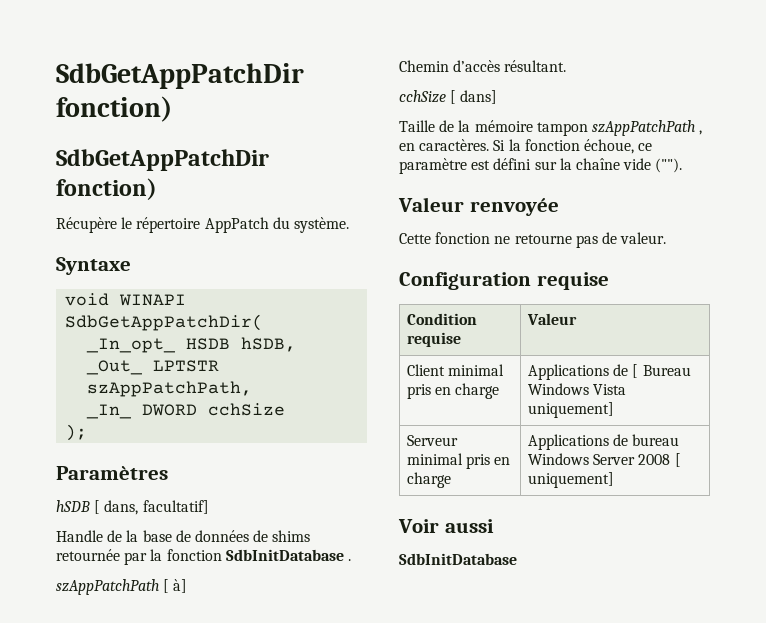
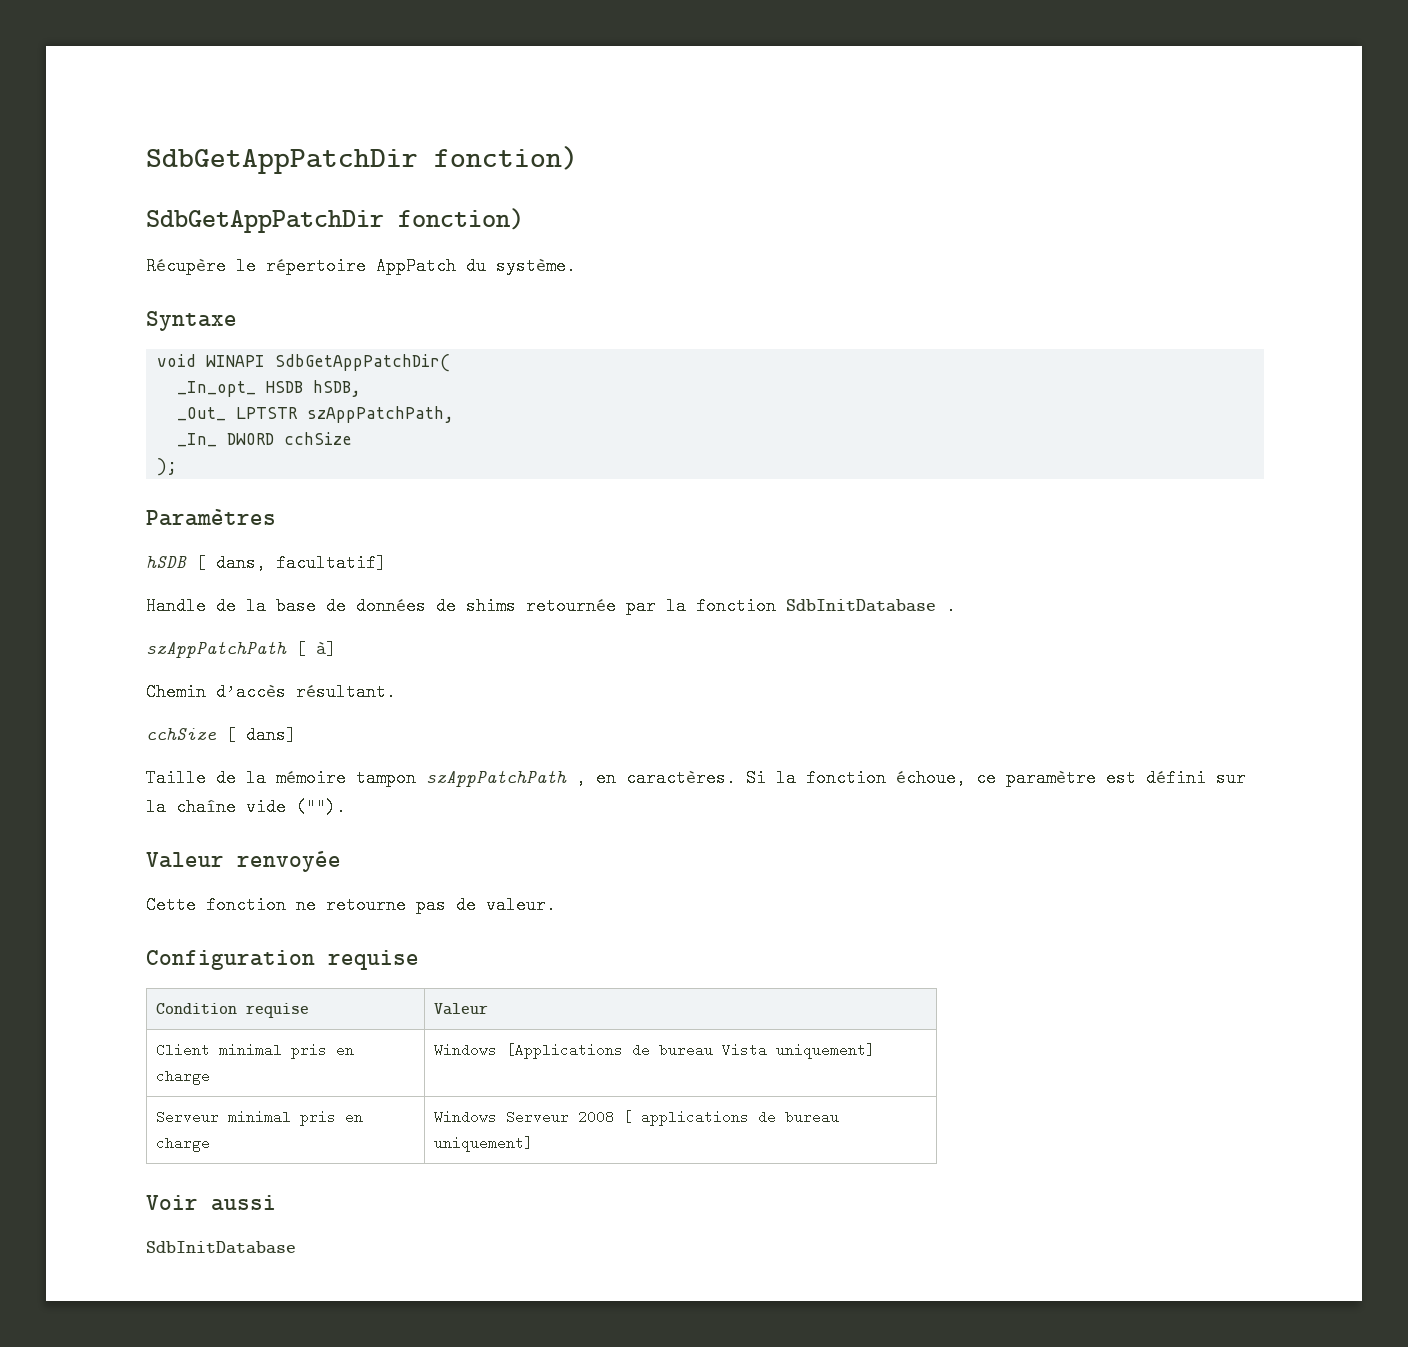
[528,364,691,380] [528,383,590,395] Applications de [ Bureau Windows -> [433,1043,713,1059] Windows [Applications de bureau
[528,434,680,450] [528,453,681,467] Applications de bureau Windows Server 2008 [ -> [433,1110,839,1126] Windows Serveur 2008 [ applications de bureau

